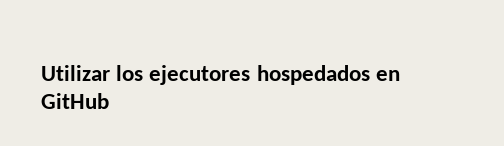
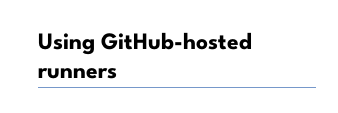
[41,65,400,85] [41,93,109,109] Utilizar los ejecutores hospedados en GitHub -> [38,32,253,55] [38,68,117,79] Using GitHub-hosted runners

